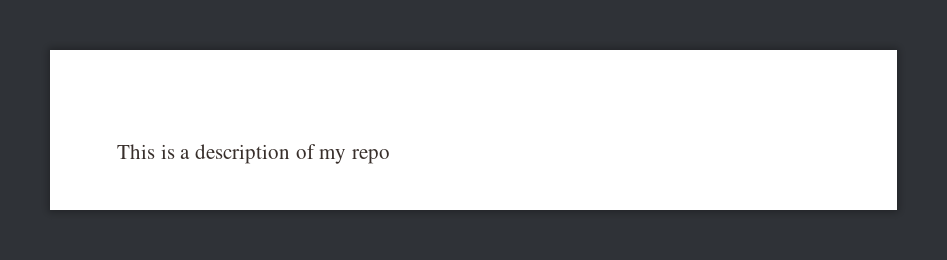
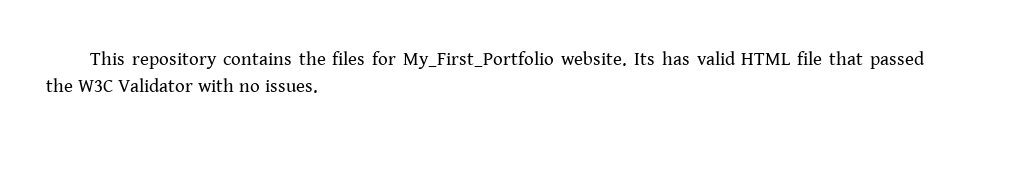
[160,144,391,164] is a description of my repo -> [131,51,925,69] [46,78,318,93] repository contains the files for My_First_Portfolio website. Its has valid HTML file that passed the W3C Validator with no issues.

